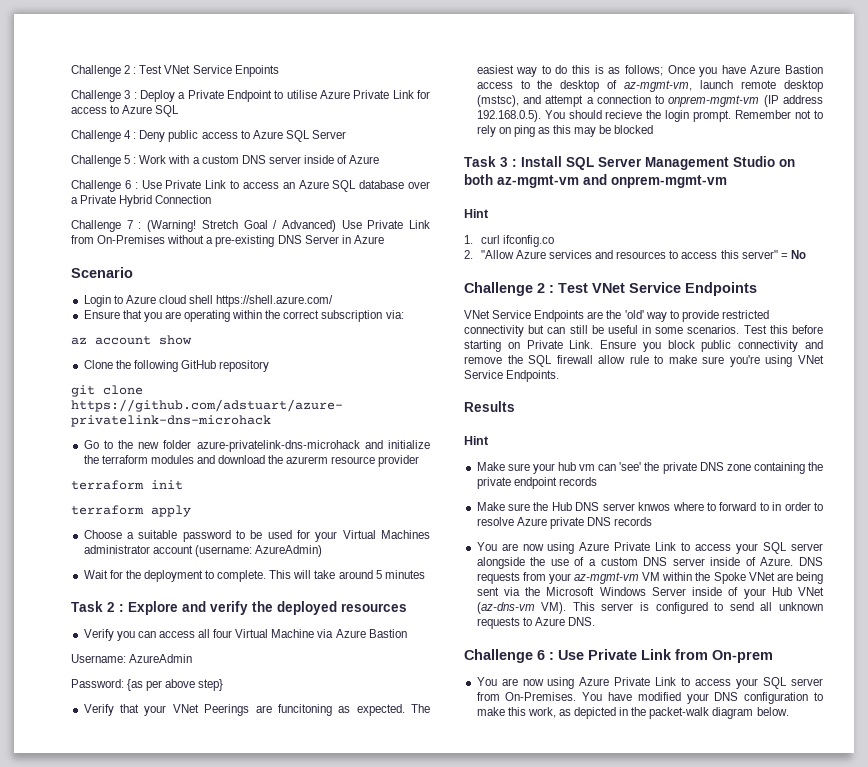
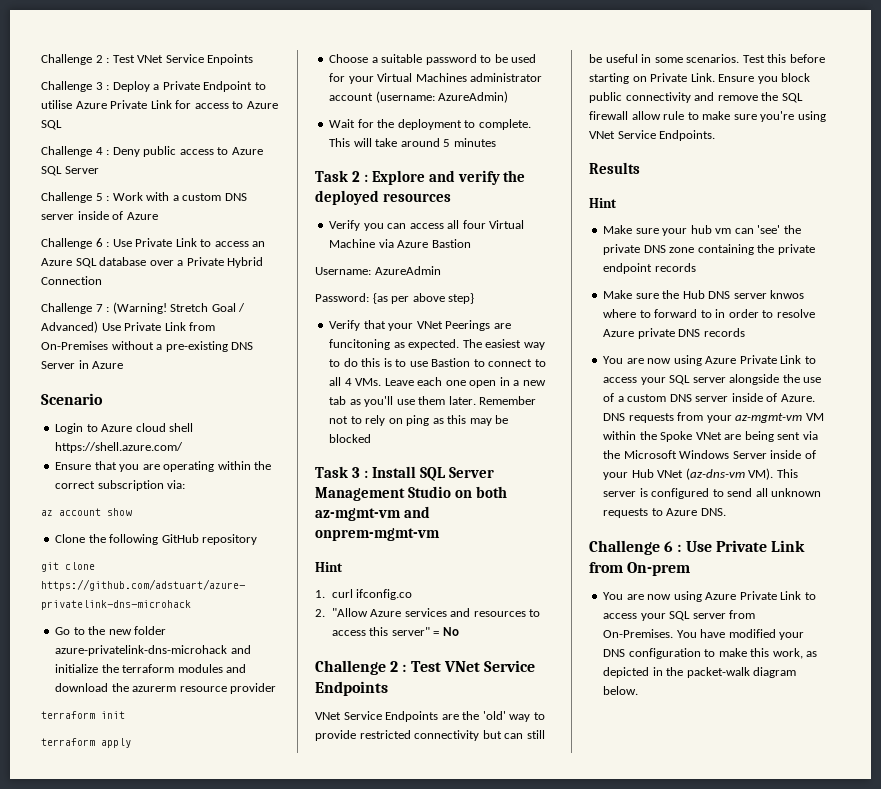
[608,65,823,77] [476,80,823,92] [476,95,823,107] [476,110,732,122] as follows; Once you have Azure Bastion access to the desktop of az-mgmt-vm, launch remote desktop (mstsc), and attempt a connection to onprem-mgmt-vm (IP address 192.168.0.5). You should recieve the login prompt. -> [395,358,546,367] [329,377,546,388] [329,396,476,407] to use Bastion to connect to all 4 VMs. Leave each one open in a new tab as you'll use them later.

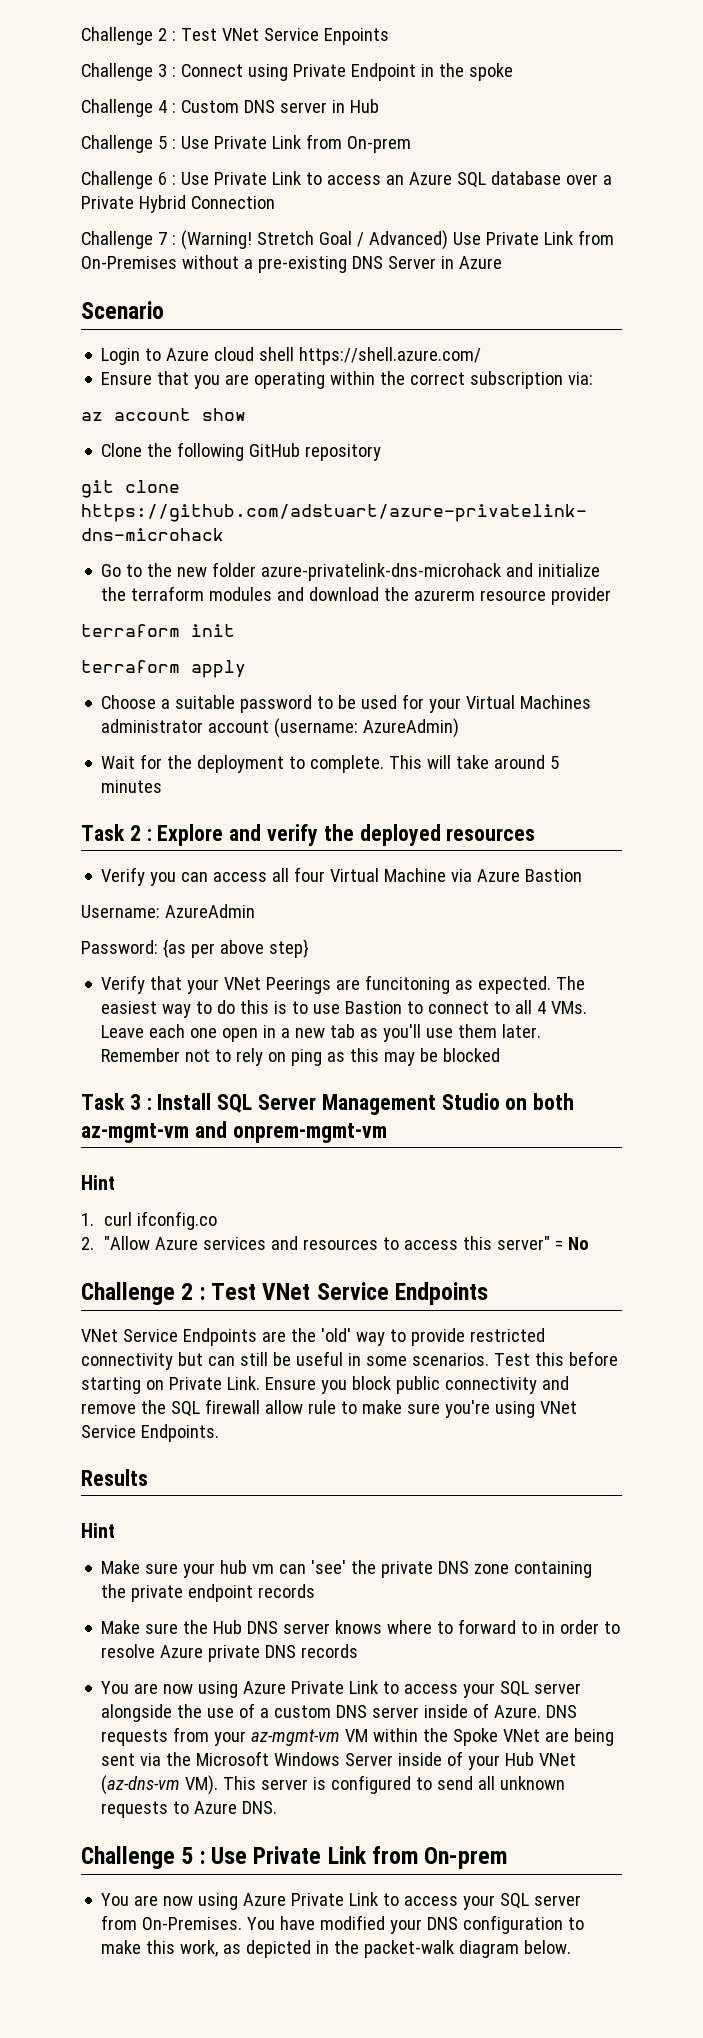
[112,81,266,92] [41,100,278,109] [41,120,62,130] [41,146,263,157] [41,166,99,176] [41,192,247,203] [41,211,158,220] Deploy a Private Endpoint to utilise Azure Private Link for access to Azure SQL // Challenge 4 : Deny public access to Azure SQL Server // Challenge 5 : Work with a custom DNS server inside of Azure -> [180,63,513,81] [81,99,379,117] [81,134,411,153] Connect using Private Endpoint in the spoke // Challenge 4 : Custom DNS server in Hub // Challenge 5 : Use Private Link from On-prem
[770,290,805,299] knwos -> [335,1620,383,1634] knows
[664,541,674,552] 6 -> [181,1847,194,1864] 5

